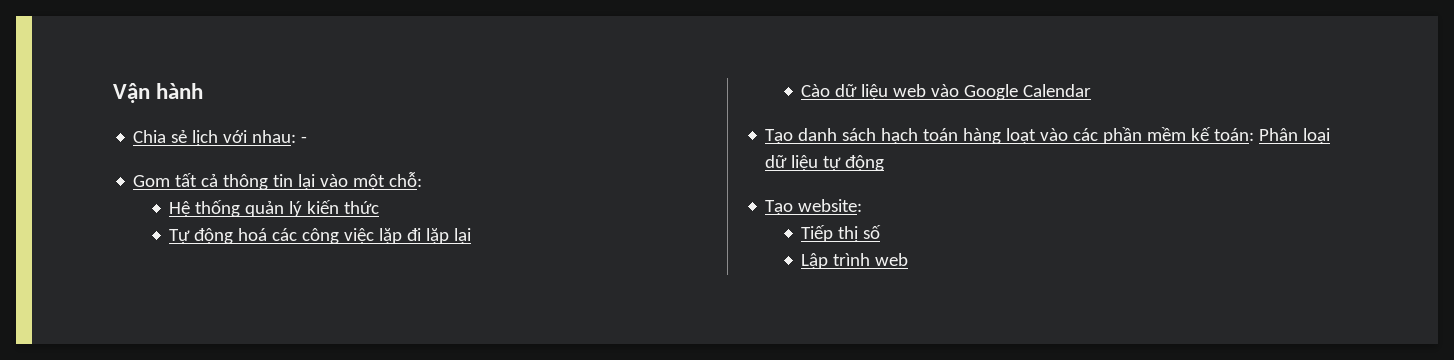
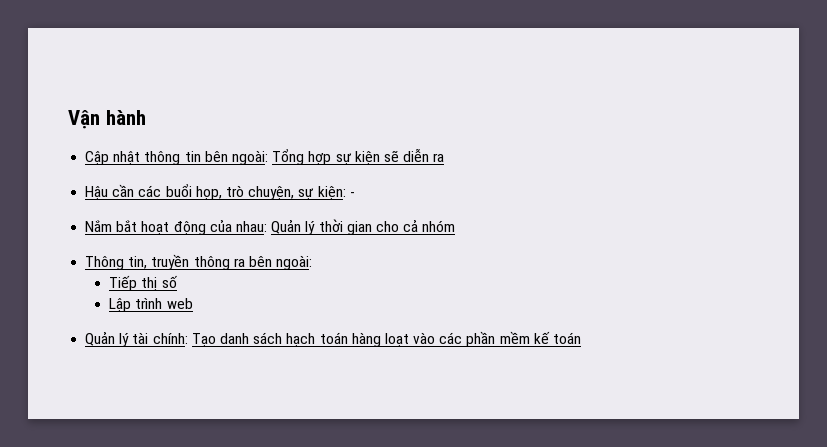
[133,130,308,146] [133,172,423,190] [169,200,380,217] [169,228,472,244] [801,84,1092,100] Chia sẻ lịch với nhau: - // Gom tất cả thông tin lại vào một chỗ: // Hệ thống quản lý kiến thức // Tự động hoá các công việc lặp đi lặp lại // Cào dữ liệu web vào Google Calendar // -> [85,148,445,165] [85,184,355,200] [85,219,456,235] [85,254,313,270] [109,275,178,291] [109,298,193,312] [85,332,188,347] Cập nhật thông tin bên ngoài: Tổng hợp sự kiện sẽ diễn ra // Hậu cần các buổi họp, trò chuyện, sự kiện: - // Nắm bắt hoạt động của nhau: Quản lý thời gian cho cả nhóm // Thông tin, truyền thông ra bên ngoài: // Tiếp thị số // Lập trình web // Quản lý tài chính:
[1214,128,1331,144] [765,155,885,171] [765,199,863,215] [801,225,882,242] [801,253,909,269] toán: Phân loại dữ liệu tự động // Tạo website: // Tiếp thị số // Lập trình web -> [553,332,582,344] toán

